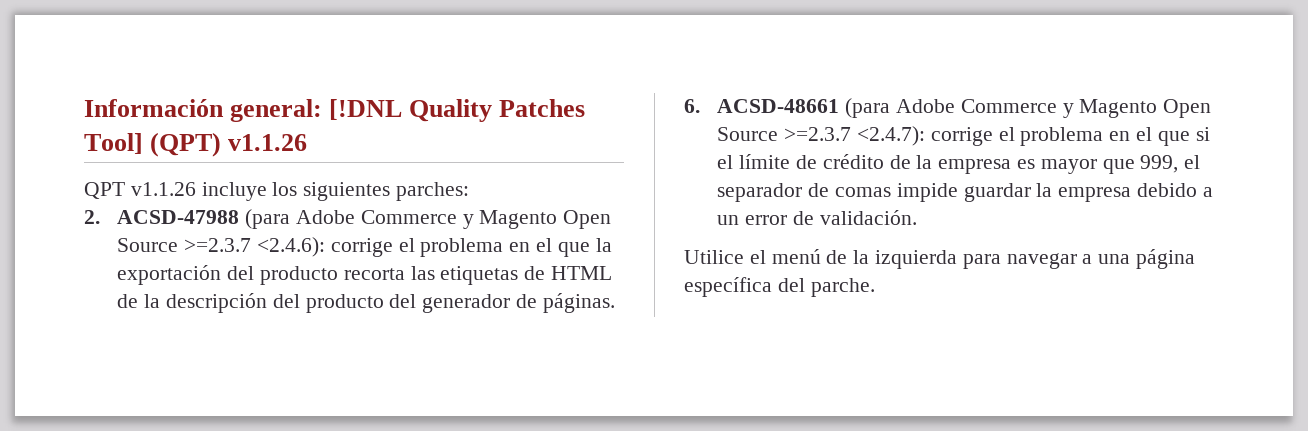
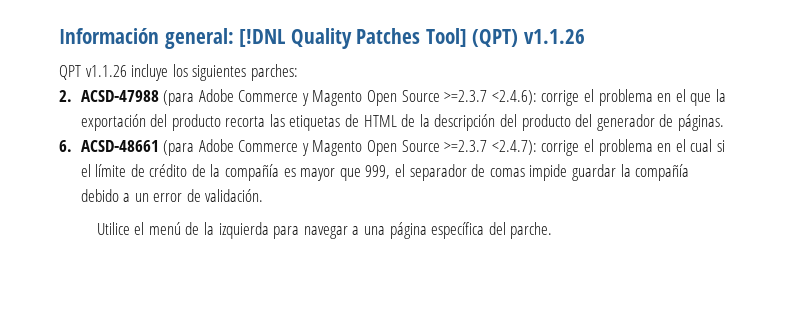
[1157,131,1190,146] que -> [690,139,713,152] cual
[938,159,1012,174] empresa -> [225,164,280,181] compañía
[1058,187,1132,202] empresa -> [635,164,690,181] compañía

